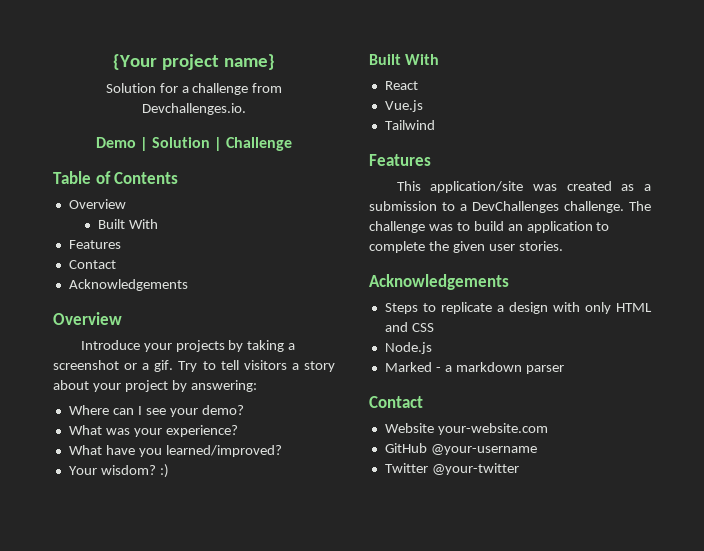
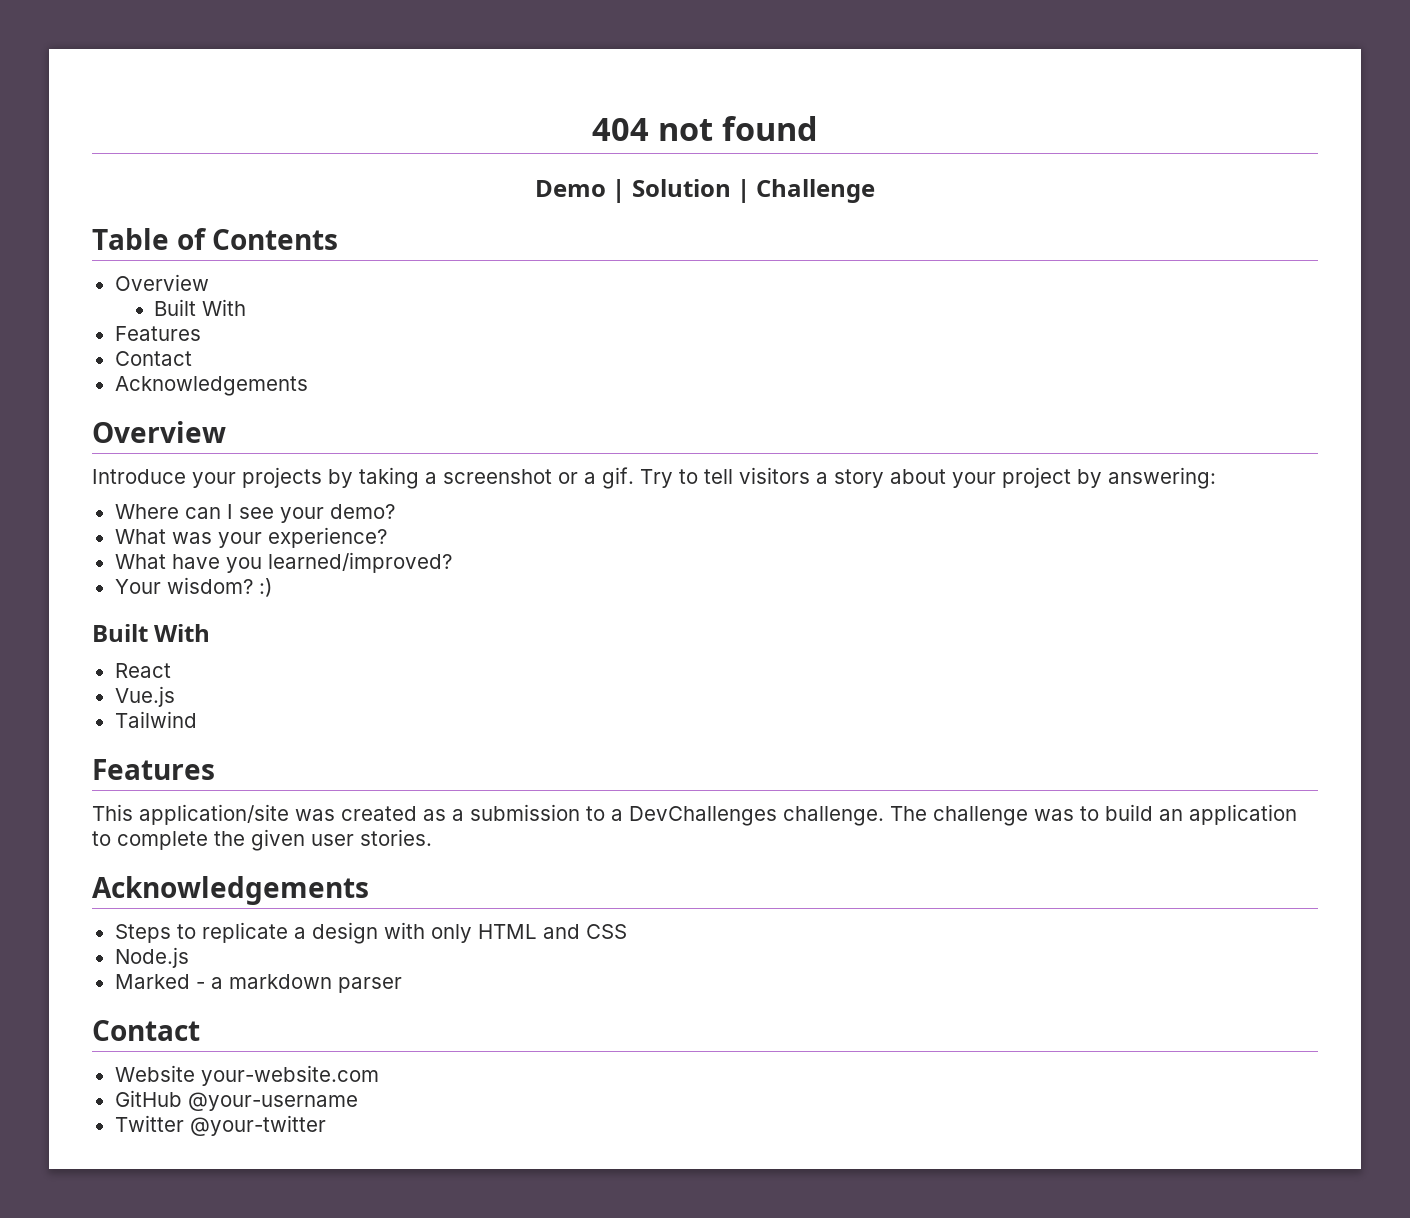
[113,54,275,70] [105,83,283,95] [142,103,246,115] {Your project name} // Solution for a challenge from Devchallenges.io. -> [592,116,818,141] 404 not found

